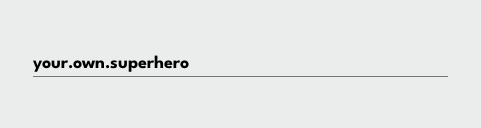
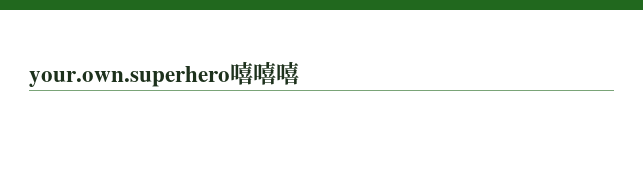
(189, 63) none -> [230,61,299,85] 嘻嘻嘻

